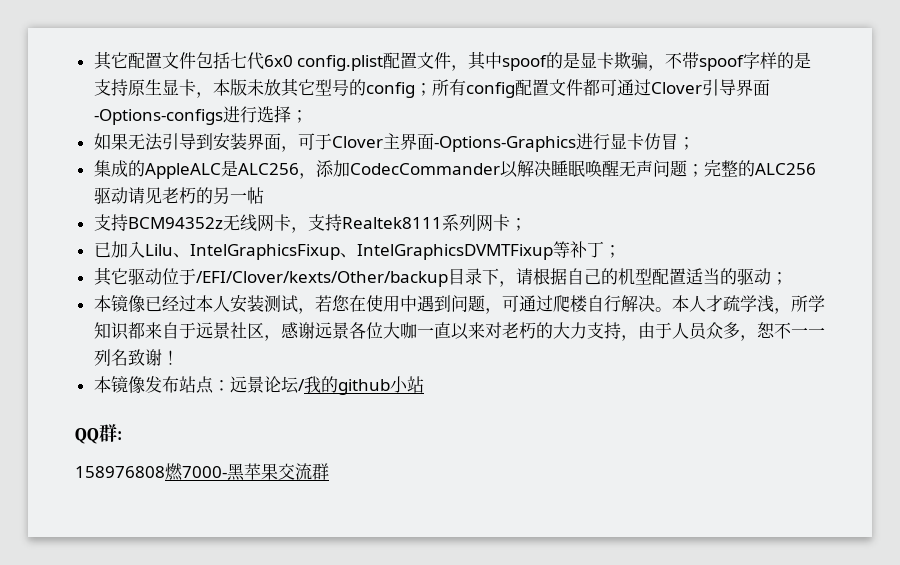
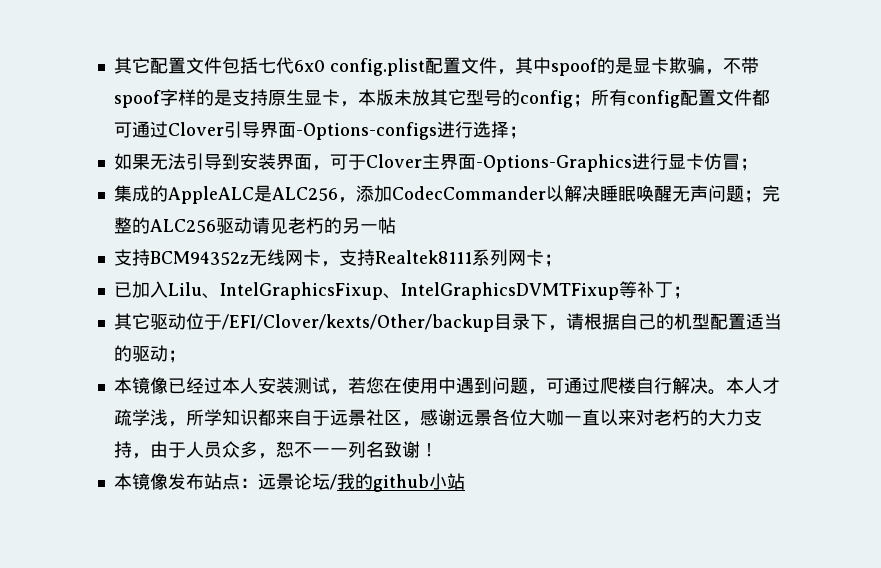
[75,424,122,444] [75,463,329,481] // QQ群: // 158976808燃7000-黑苹果交流群 -> (465, 481) none

